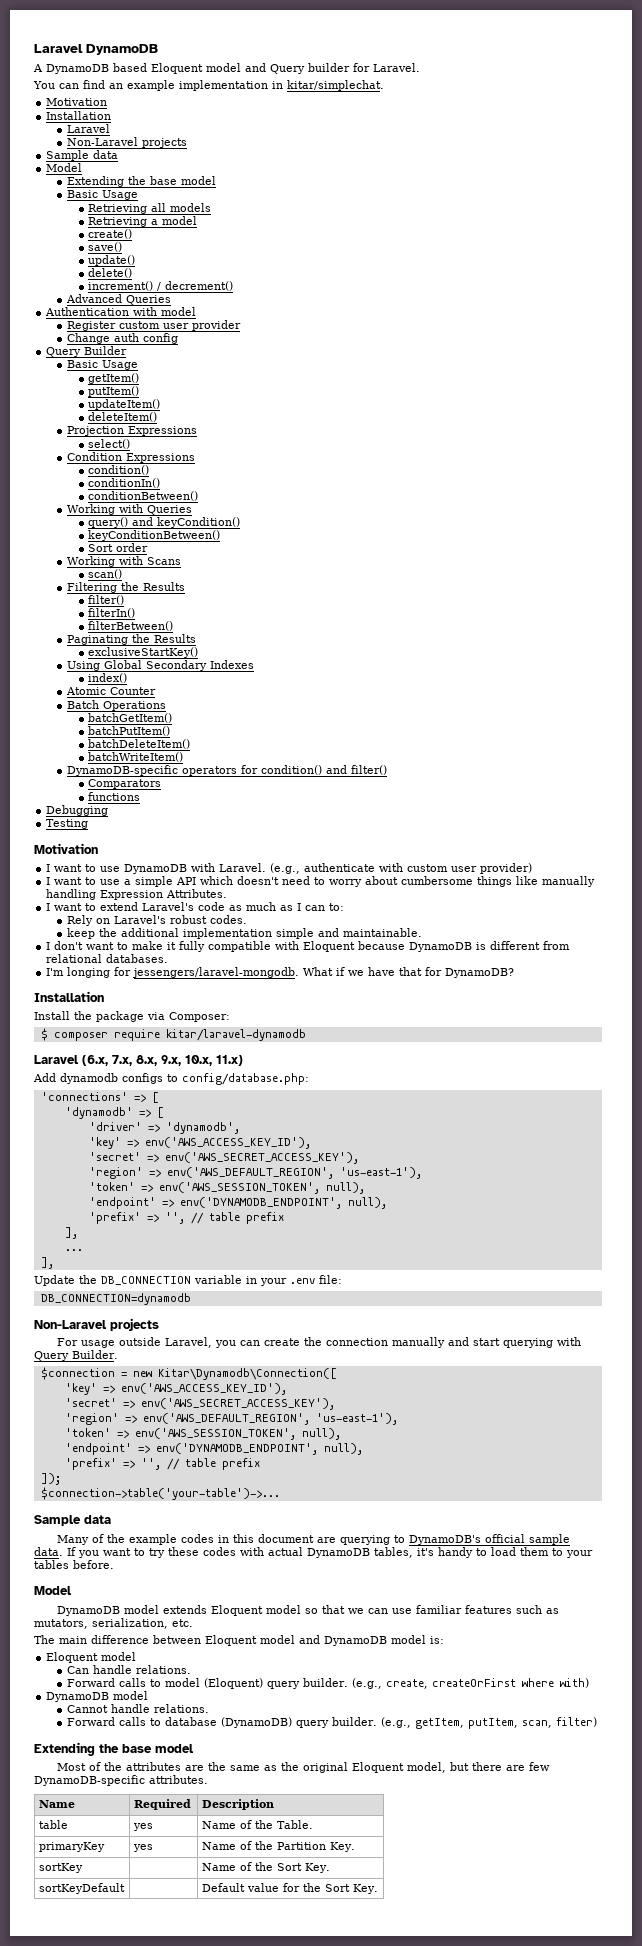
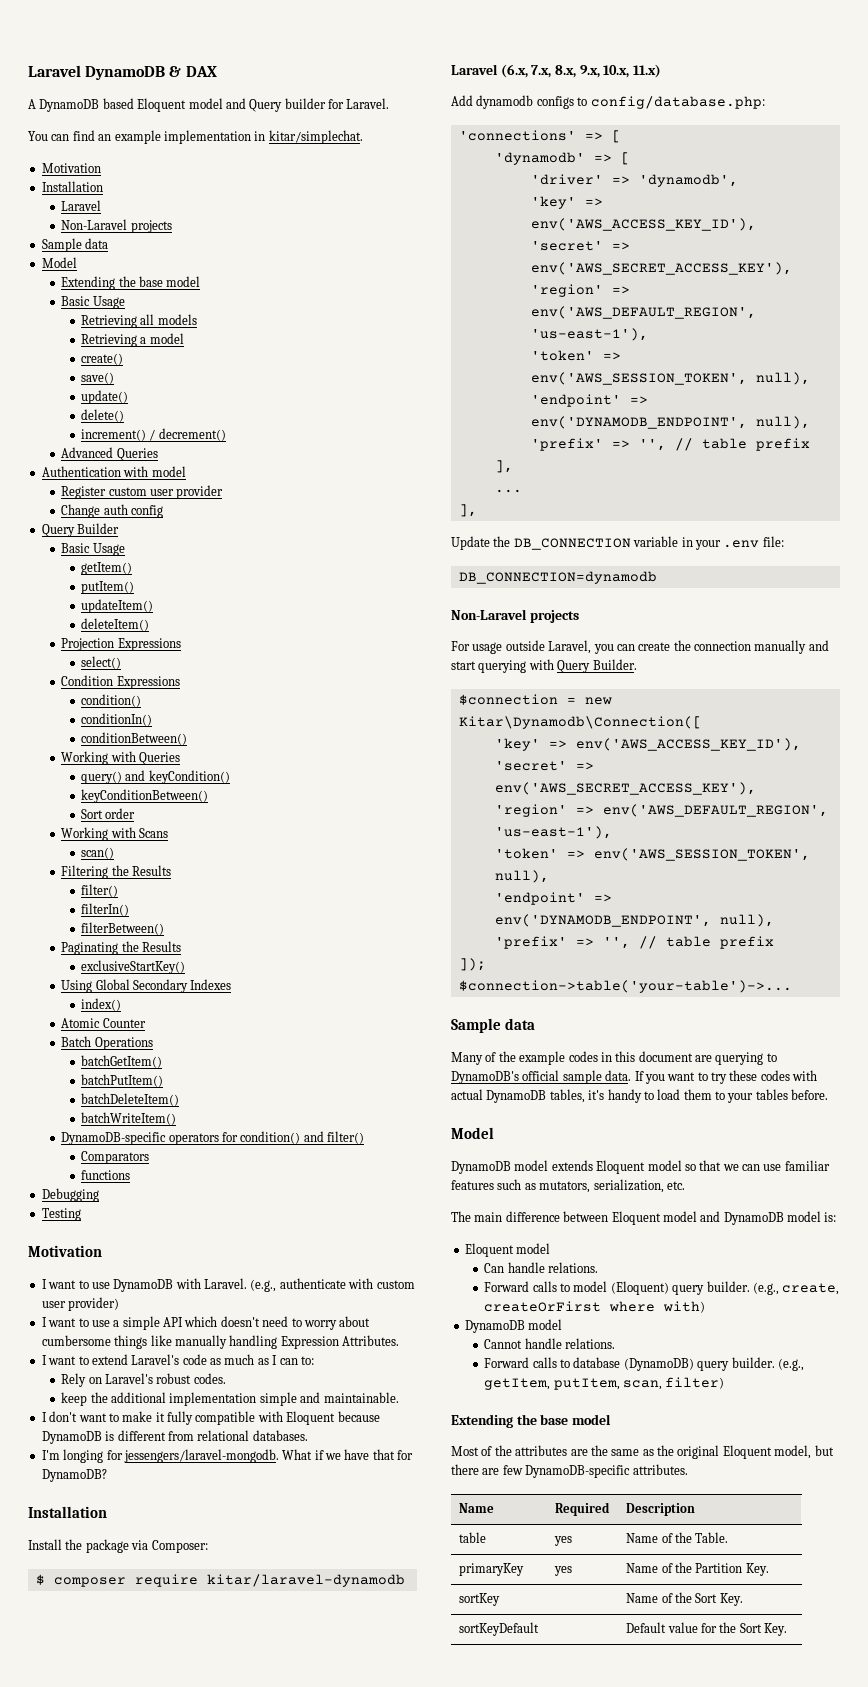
(158, 49) none -> [169,66,217,77] & DAX

